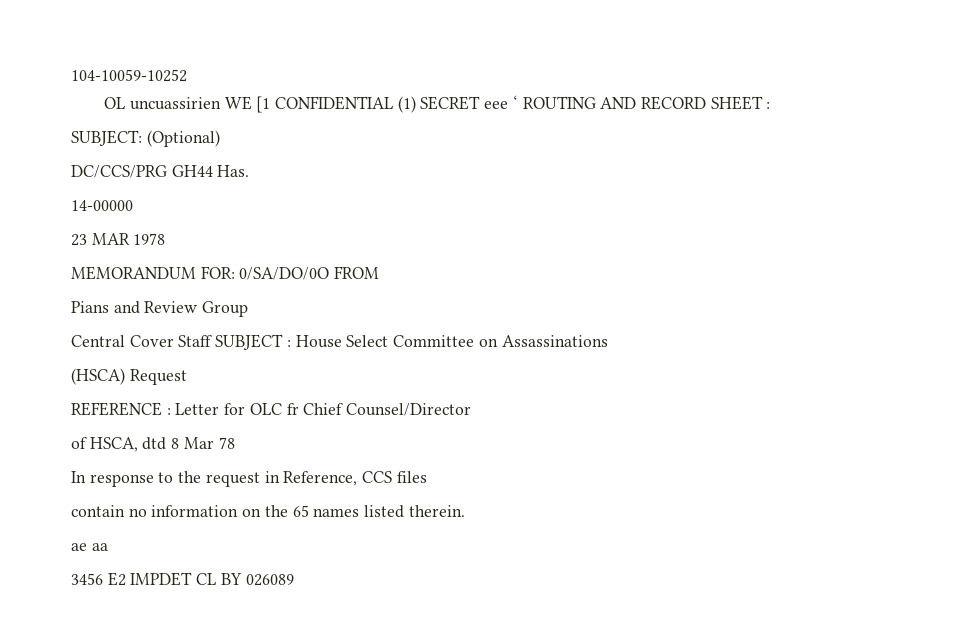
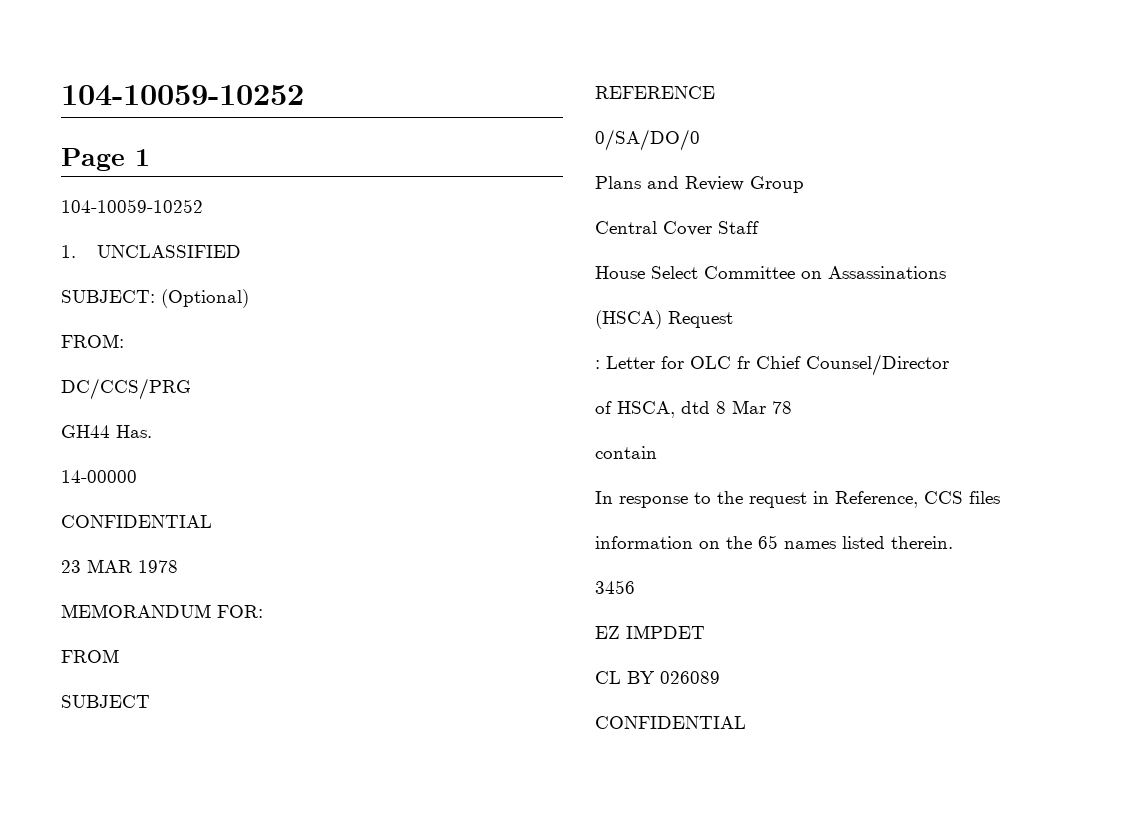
[71,69,187,82] [104,95,771,113] 104-10059-10252 // OL uncuassirien WE [1 CONFIDENTIAL (1) SECRET eee ‘ ROUTING AND RECORD SHEET : -> [61,85,304,106] [61,148,150,171] [61,199,203,213] [61,245,242,258] 104-10059-10252 // Page 1 // 104-10059-10252 // 1. UNCLASSIFIED
(220, 138) none -> [61,334,124,348] // FROM:
(167, 171) none -> (191, 389) //
(133, 205) none -> [61,515,212,528] // CONFIDENTIAL
[239,267,330,280] 0/SA/DO/0O -> (263, 611) //
[71,301,109,313] Pians -> [61,695,150,708] [595,86,715,99] [595,129,700,151] [595,176,641,189] SUBJECT // REFERENCE // 0/SA/DO/0 // Plans
[215,334,291,350] SUBJECT : -> (759, 227) //
[71,402,162,416] REFERENCE -> (733, 319) none
(235, 443) none -> [595,446,657,459] // contain
[71,505,147,517] contain no -> (1000, 497) none
[71,543,108,551] [71,572,126,586] ae aa // 3456 E2 -> [595,580,635,594] [595,626,620,639] 3456 // EZ
(193, 579) none -> (705, 632) //
(294, 580) none -> [595,716,746,729] // CONFIDENTIAL

